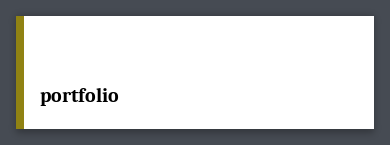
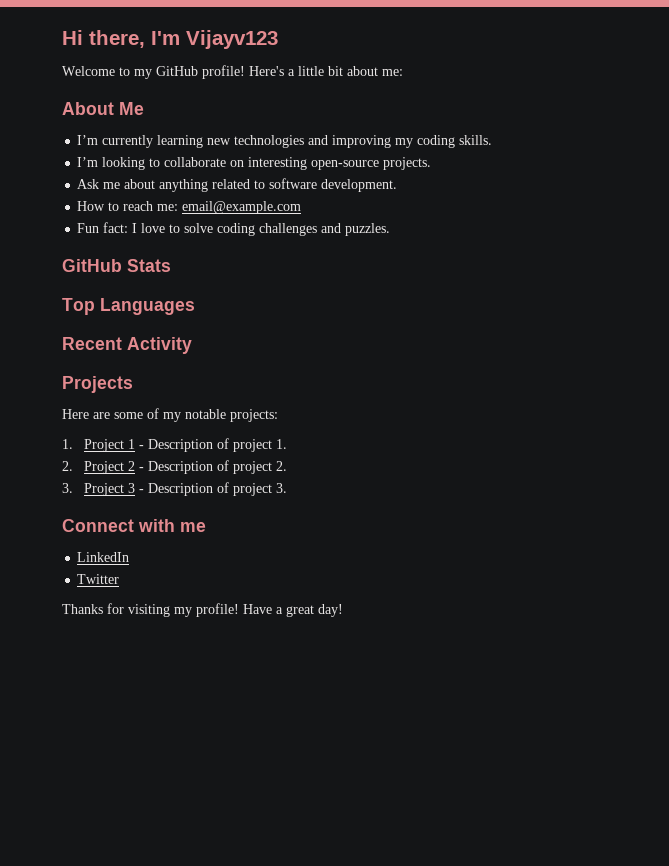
[40,87,119,106] portfolio -> [62,30,278,49] [62,65,403,79] [62,102,144,115] [77,135,493,148] [77,157,432,170] [77,178,398,192] [77,201,302,214] [77,222,391,236] [62,259,171,272] [62,298,195,315] [62,337,192,354] [62,376,133,393] [62,408,278,422] [62,438,287,452] [62,460,287,474] [62,482,287,496] [62,519,206,532] [77,552,130,562] [77,574,120,584] [62,603,343,617] Hi there, I'm Vijayv123 // Welcome to my GitHub profile! Here's a little bit about me: // About Me // I’m currently learning new technologies and improving my coding skills. // I’m looking to collaborate on interesting open-source projects. // Ask me about anything related to software development. // How to reach me: email@example.com // Fun fact: I love to solve coding challenges and puzzles. // GitHub Stats // Top Languages // Recent Activity // Projects // Here are some of my notable projects: // 1. Project 1 - Description of project 1. // 2. Project 2 - Description of project 2. // 3. Project 3 - Description of project 3. // Connect with me // LinkedIn // Twitter // Thanks for visiting my profile! Have a great day!

